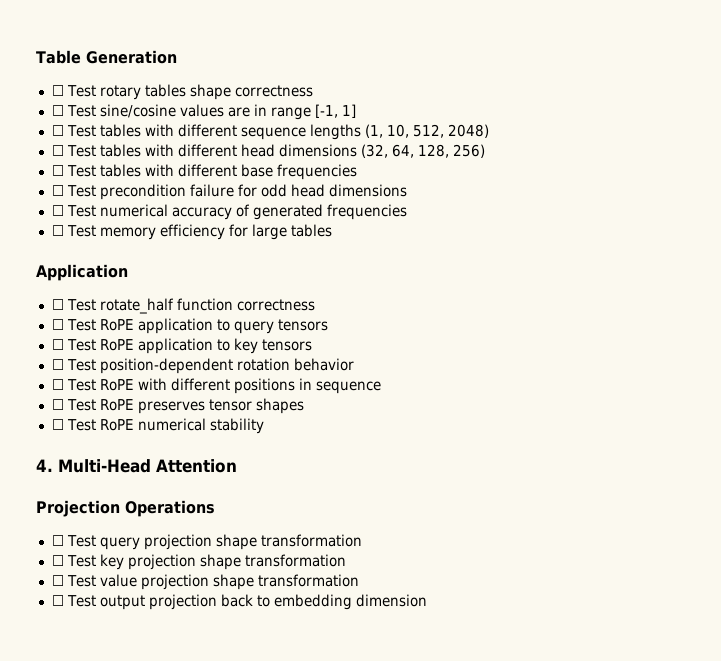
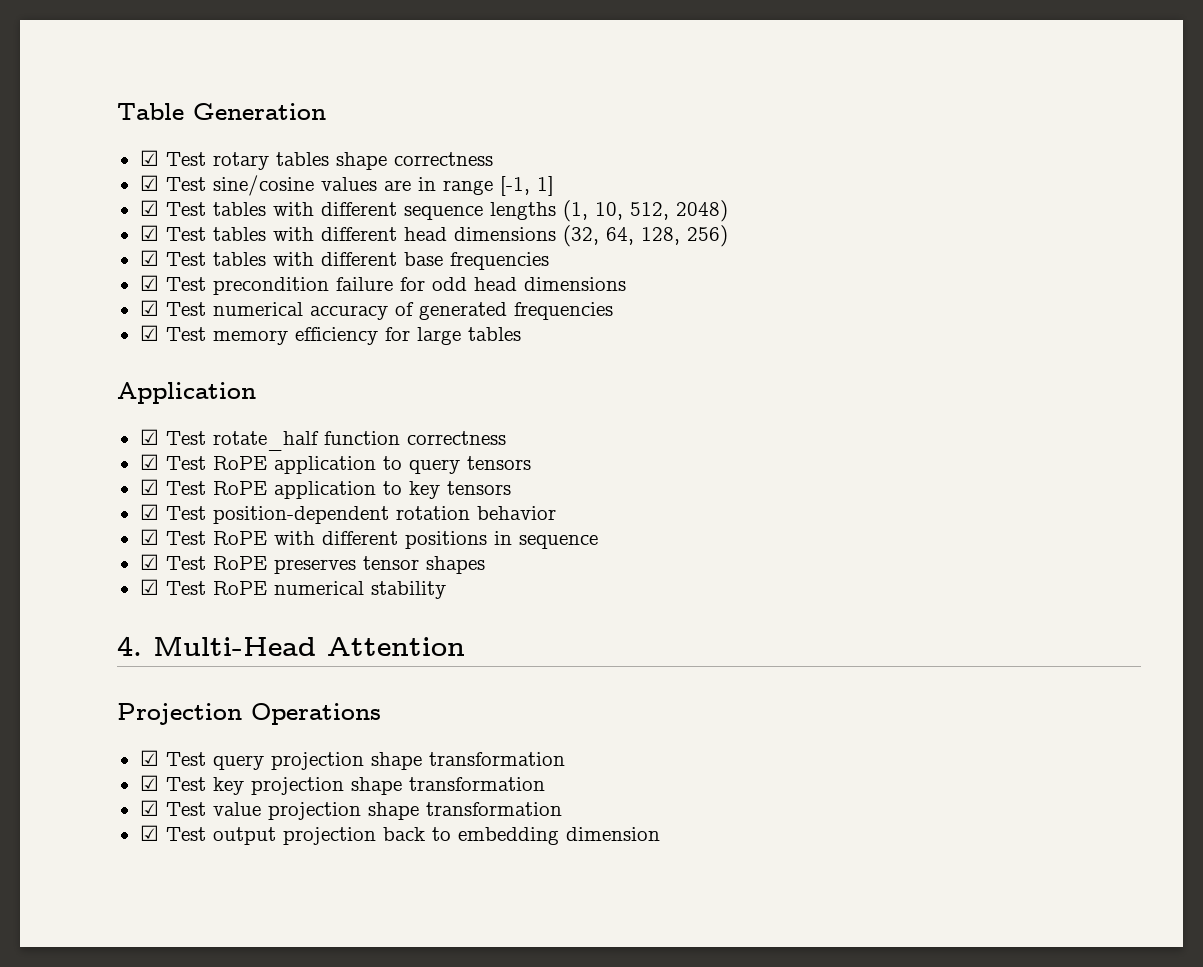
[51,85,64,96] ☐ -> [139,150,159,166] ☑
[51,105,64,116] ☐ -> [139,175,159,191] ☑
[51,125,64,136] ☐ -> [139,200,159,216] ☑
[51,145,64,156] ☐ -> [139,225,159,241] ☑
[51,165,64,176] ☐ -> [139,250,159,266] ☑
[51,185,64,196] ☐ -> [139,275,159,291] ☑
[51,205,64,216] ☐ -> [139,300,159,316] ☑
[51,225,64,236] ☐ -> [139,325,159,341] ☑
[51,299,64,310] ☐ -> [139,429,159,445] ☑
[51,319,64,330] ☐ -> [139,454,159,470] ☑
[51,339,64,350] ☐ -> [139,479,159,495] ☑
[51,359,64,370] ☐ -> [139,504,159,520] ☑
[51,379,64,390] ☐ -> [139,529,159,545] ☑
[51,399,64,410] ☐ -> [139,554,159,570] ☑
[51,419,64,430] ☐ -> [139,579,159,595] ☑
[51,535,64,546] ☐ -> [139,750,159,766] ☑
[51,555,64,566] ☐ -> [139,775,159,791] ☑
[51,575,64,586] ☐ -> [139,800,159,816] ☑
[51,595,64,606] ☐ -> [139,825,159,841] ☑

